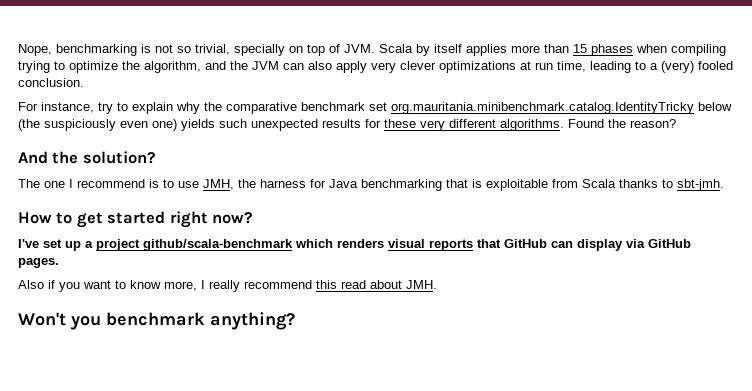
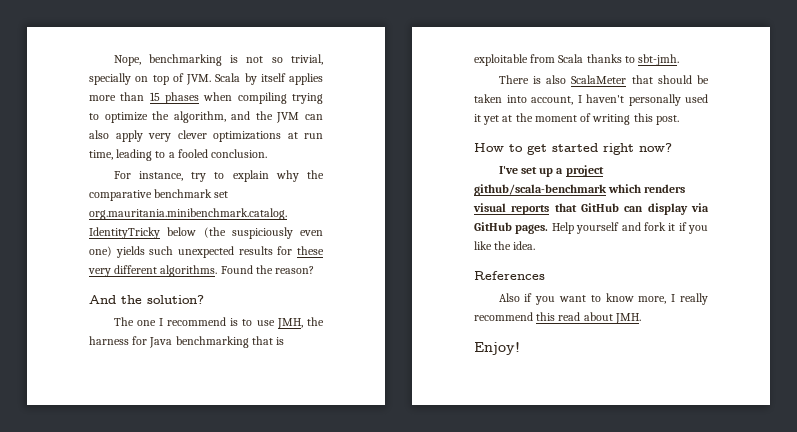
[661,61,694,73] (very) -> (175, 155) none
(724, 185) none -> [498,75,709,84] [474,94,708,106] [474,113,679,125] // There is also ScalaMeter that should be taken into account, I haven't personally used it yet at the moment of writing this post.
(59, 263) none -> [551,222,708,234] [474,241,536,250] [474,271,545,280] Help yourself and fork it if you like the idea. // References
[18,312,295,330] Won't you benchmark anything? -> [474,342,520,355] Enjoy!

